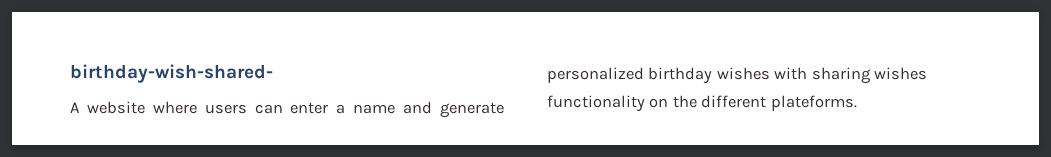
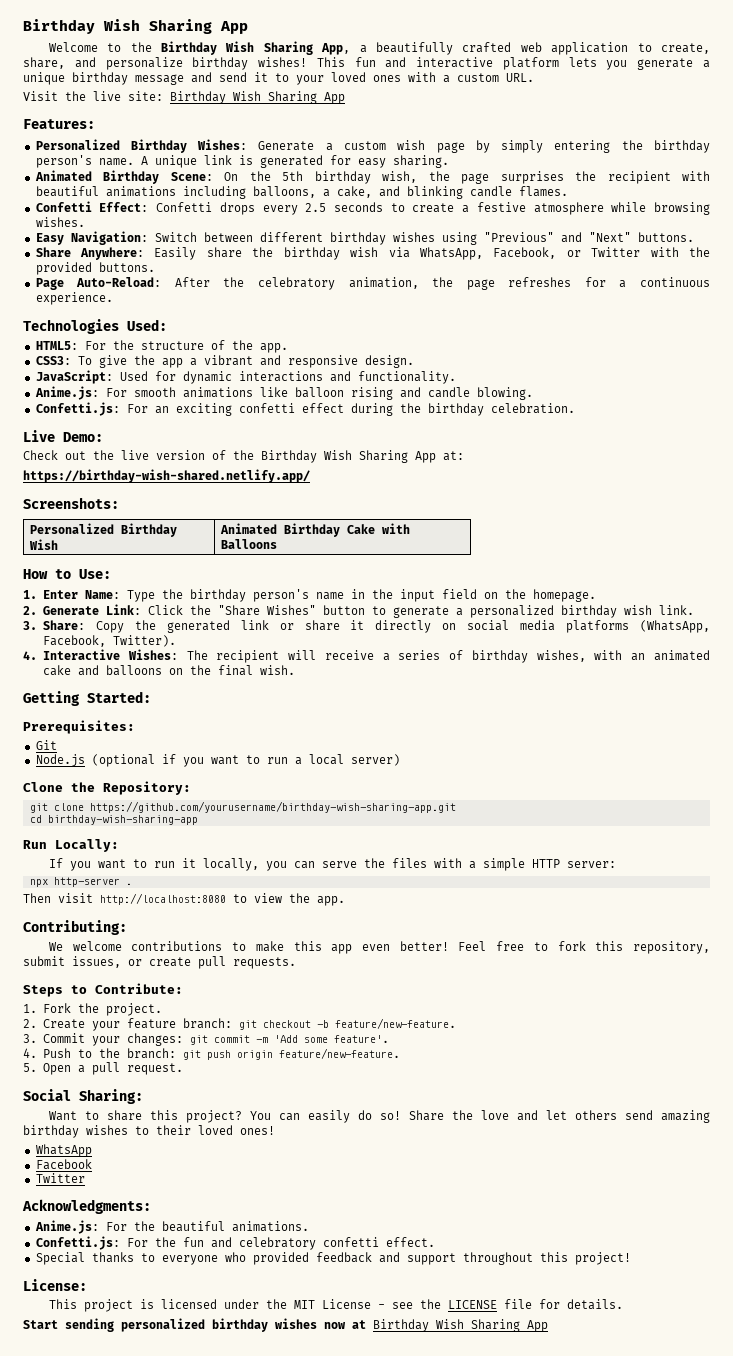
[70,64,273,83] [70,101,505,118] [547,67,928,84] [547,95,857,112] birthday-wish-shared- // A website where users can enter a name and generate personalized birthday wishes with sharing wishes functionality on the different plateforms. -> [23,19,248,34] [48,41,710,55] [23,57,710,70] [23,72,534,85] [23,91,345,104] [23,119,95,129] [35,139,711,153] [35,155,449,168] [34,170,711,184] [35,186,568,199] [35,201,710,215] [35,217,85,227] [35,231,694,245] [35,247,710,260] [35,262,155,275] [35,277,711,290] [35,292,113,305] [23,319,167,334] [35,340,288,353] [35,355,414,368] [35,370,456,384] [34,386,533,400] [35,402,575,416] [23,430,103,442] [23,450,464,463] [23,469,310,483] [23,497,119,509] [30,523,178,537] [29,539,59,550] [220,523,411,537] [221,539,278,549] [23,569,111,579] [23,589,596,602] [23,604,694,618] [23,620,710,633] [42,635,176,647] [23,649,710,663] [42,665,295,676] [23,691,151,706] [23,720,135,734] [35,740,57,750] [35,754,400,767] [23,781,191,795] [29,801,456,813] [29,815,198,825] [23,839,119,852] [48,858,616,871] [29,877,132,887] [23,893,345,906] [23,920,127,935] [48,941,710,954] [23,956,296,969] [23,983,183,997] [23,1003,162,1016] [23,1018,456,1031] [23,1033,389,1046] [23,1048,400,1060] [23,1062,183,1075] [23,1089,143,1104] [48,1110,710,1123] [23,1125,275,1138] [35,1144,92,1157] [35,1159,92,1170] [35,1173,85,1183] [22,1199,151,1214] [34,1220,309,1234] [35,1236,435,1250] [35,1252,631,1265] [23,1279,87,1291] [48,1299,623,1312] [23,1318,548,1332] Birthday Wish Sharing App // Welcome to the Birthday Wish Sharing App, a beautifully crafted web application to create, share, and personalize birthday wishes! This fun and interactive platform lets you generate a unique birthday message and send it to your loved ones with a custom URL. // Visit the live site: Birthday Wish Sharing App // Features: // Personalized Birthday Wishes: Generate a custom wish page by simply entering the birthday person's name. A unique link is generated for easy sharing. // Animated Birthday Scene: On the 5th birthday wish, the page surprises the recipient with beautiful animations including balloons, a cake, and blinking candle flames. // Confetti Effect: Confetti drops every 2.5 seconds to create a festive atmosphere while browsing wishes. // Easy Navigation: Switch between different birthday wishes using "Previous" and "Next" buttons. // Share Anywhere: Easily share the birthday wish via WhatsApp, Facebook, or Twitter with the provided buttons. // Page Auto-Reload: After the celebratory animation, the page refreshes for a continuous experience. // Technologies Used: // HTML5: For the structure of the app. // CSS3: To give the app a vibrant and responsive design. // JavaScript: Used for dynamic interactions and functionality. // Anime.js: For smooth animations like balloon rising and candle blowing. // Confetti.js: For an exciting confetti effect during the birthday celebration. // Live Demo: // Check out the live version of the Birthday Wish Sharing App at: // https://birthday-wish-shared.netlify.app/ // Screenshots: // Personalized Birthday Wish | Animated Birthday Cake with Balloons // How to Use: // 1. Enter Name: Type the birthday person's name in the input field on the homepage. // 2. Generate Link: Click the "Share Wishes" button to generate a personalized birthday wish link. // 3. Share: Copy the generated link or share it directly on social media platforms (WhatsApp, Facebook, Twitter). // 4. Interactive Wishes: The recipient will receive a series of birthday wishes, with an animated cake and balloons on the final wish. // Getting Started: // Prerequisites: // Git // Node.js (optional if you want to run a local server) // Clone the Repository: // git clone https://github.com/yourusername/birthday-wish-sharing-app.git // cd birthday-wish-sharing-app // Run Locally: // If you want to run it locally, you can serve the files with a simple HTTP server: // npx http-server . // Then visit http://localhost:8080 to view the app. // Contributing: // We welcome contributions to make this app even better! Feel free to fork this repository, submit issues, or create pull requests. // Steps to Contribute: // 1. Fork the project. // 2. Create your feature branch: git checkout -b feature/new-feature. // 3. Commit your changes: git commit -m 'Add some feature'. // 4. Push to the branch: git push origin feature/new-feature. // 5. Open a pull request. // Social Sharing: // Want to share this project? You can easily do so! Share the love and let others send amazing birthday wishes to their loved ones! // WhatsApp // Facebook // Twitter // Acknowledgments: // Anime.js: For the beautiful animations. // Confetti.js: For the fun and celebratory confetti effect. // Special thanks to everyone who provided feedback and support throughout this project! // License: // This project is licensed under the MIT License - see the LICENSE file for details. // Start sending personalized birthday wishes now at Birthday Wish Sharing App

